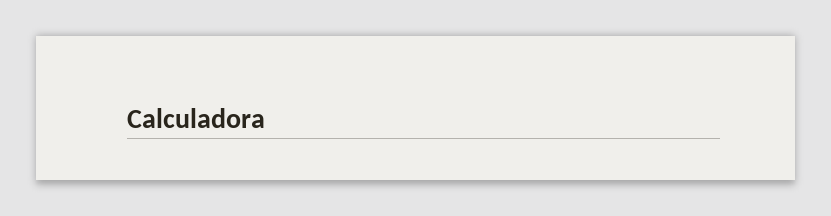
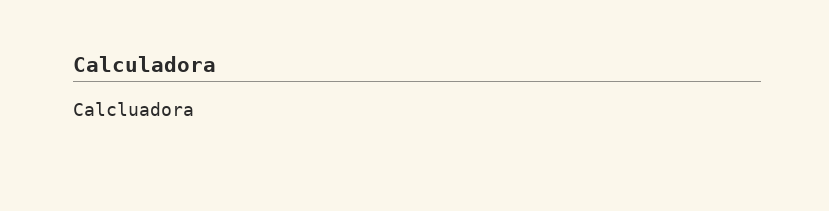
(265, 118) none -> [73,102,194,116] // Calcluadora

